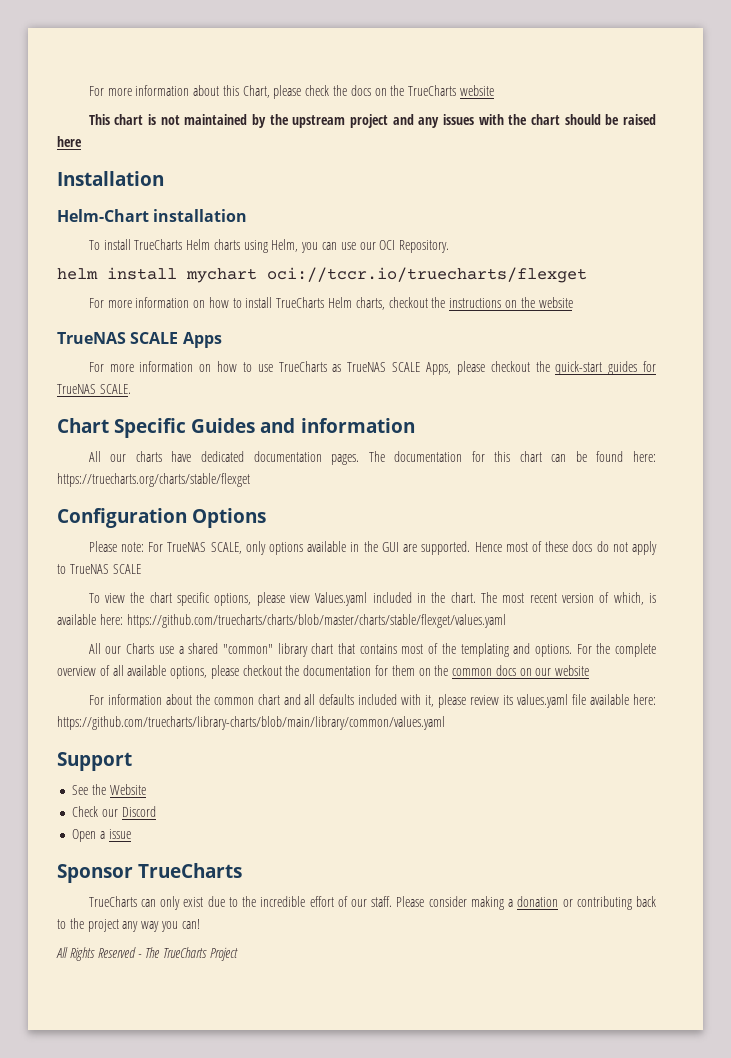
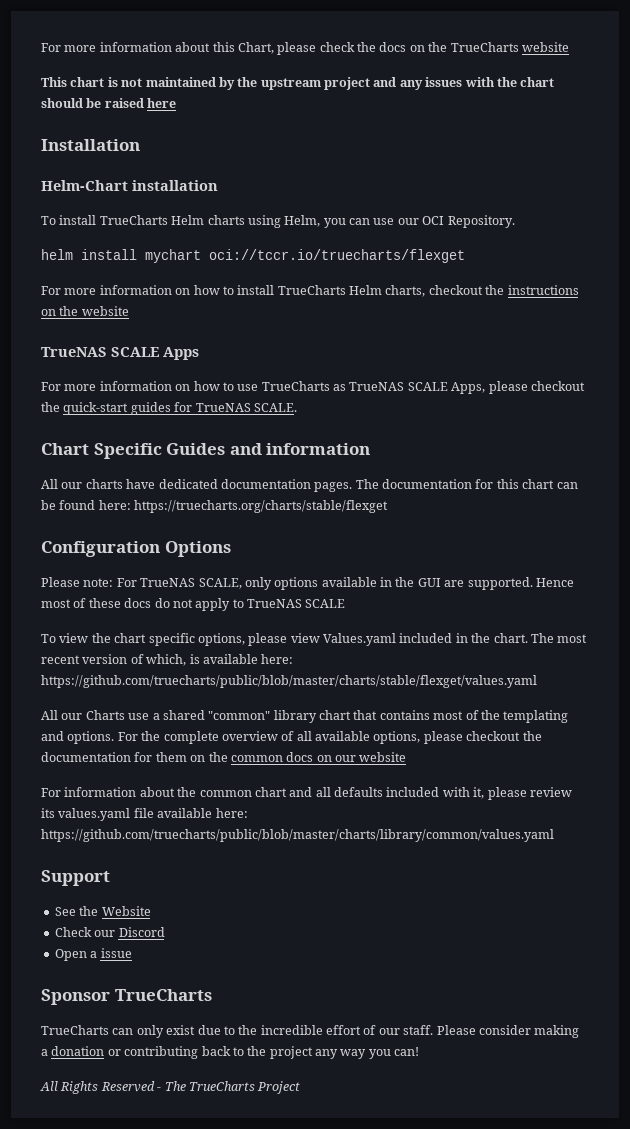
[126,614,506,628] https://github.com/truecharts/charts/blob/master/charts/stable/flexget/values.yaml -> [41,675,537,688] https://github.com/truecharts/public/blob/master/charts/stable/flexget/values.yaml
[57,716,445,730] https://github.com/truecharts/library-charts/blob/main/library/common/values.yaml -> [41,829,554,842] https://github.com/truecharts/public/blob/master/charts/library/common/values.yaml

